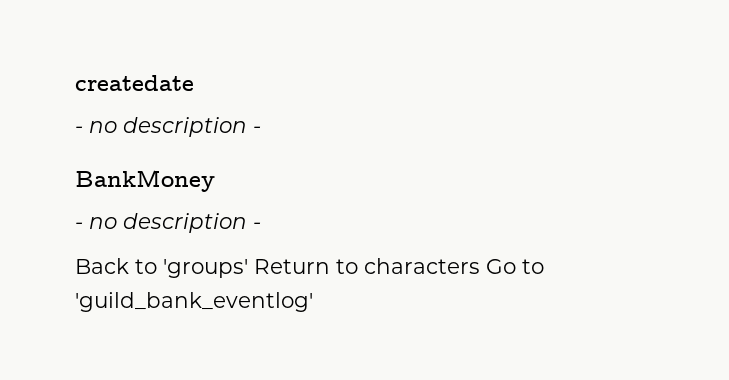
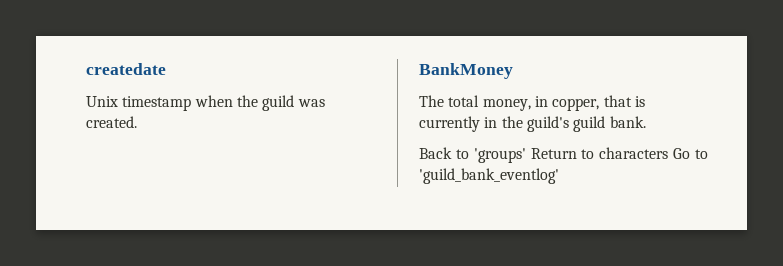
[75,117,261,137] [75,170,215,192] [75,213,261,233] - no description - // BankMoney // - no description - -> [86,95,325,111] [86,116,137,128] [419,63,513,79] [419,95,645,111] [419,116,646,132] Unix timestamp when the guild was created. // BankMoney // The total money, in copper, that is currently in the guild's guild bank.

